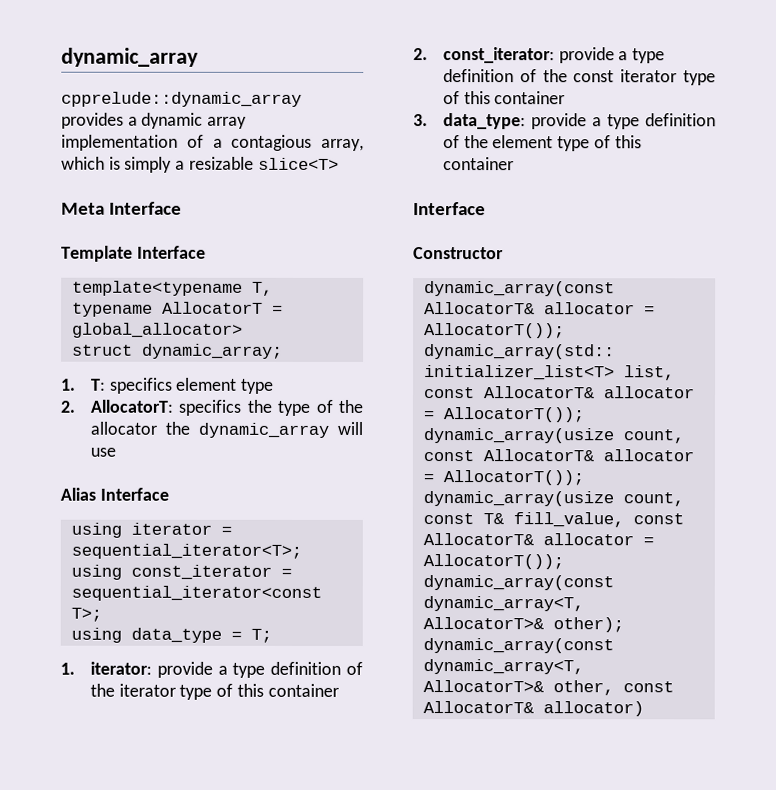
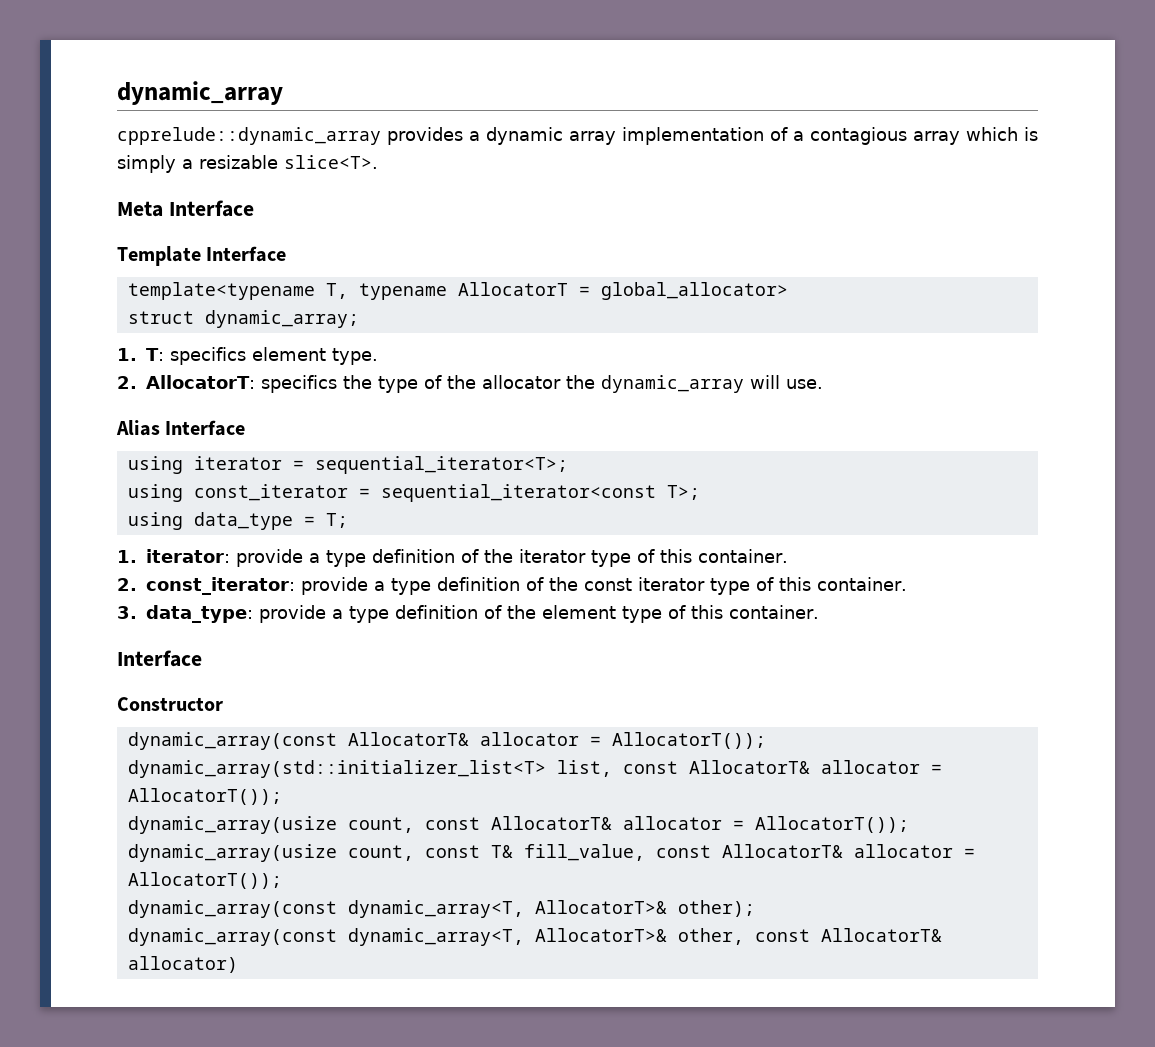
[321,138,364,151] array, -> [913,131,960,145] array
[257,157,339,170] slice<T> -> [284,155,378,169] slice<T>.
[241,378,275,394] type -> [332,348,378,365] type.
[89,447,116,457] use -> [786,379,823,389] use.
[267,683,339,697] container -> [698,549,788,563] container.
[494,91,566,105] container -> [817,577,907,591] container.
[442,157,514,171] container -> [729,605,819,619] container.

